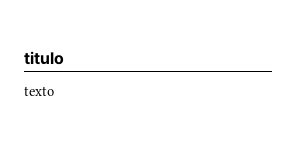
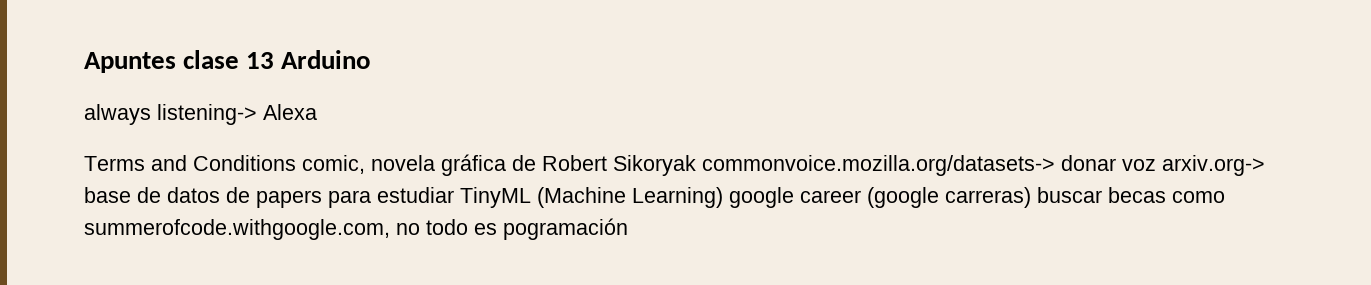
[24,51,64,65] [24,86,54,96] titulo // texto -> [84,50,372,73] [84,104,317,125] [84,154,1265,176] [84,187,1225,208] [84,218,628,240] Apuntes clase 13 Arduino // always listening-> Alexa // Terms and Conditions comic, novela gráfica de Robert Sikoryak commonvoice.mozilla.org/datasets-> donar voz arxiv.org-> base de datos de papers para estudiar TinyML (Machine Learning) google career (google carreras) buscar becas como summerofcode.withgoogle.com, no todo es pogramación

